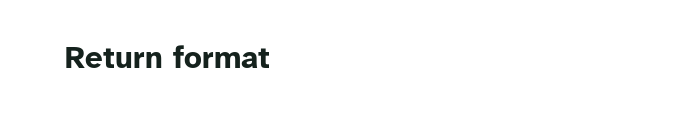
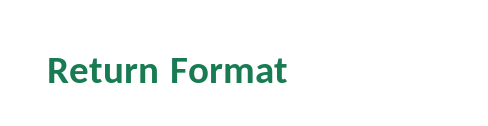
[173,45,270,68] format -> [169,58,288,83] Format

